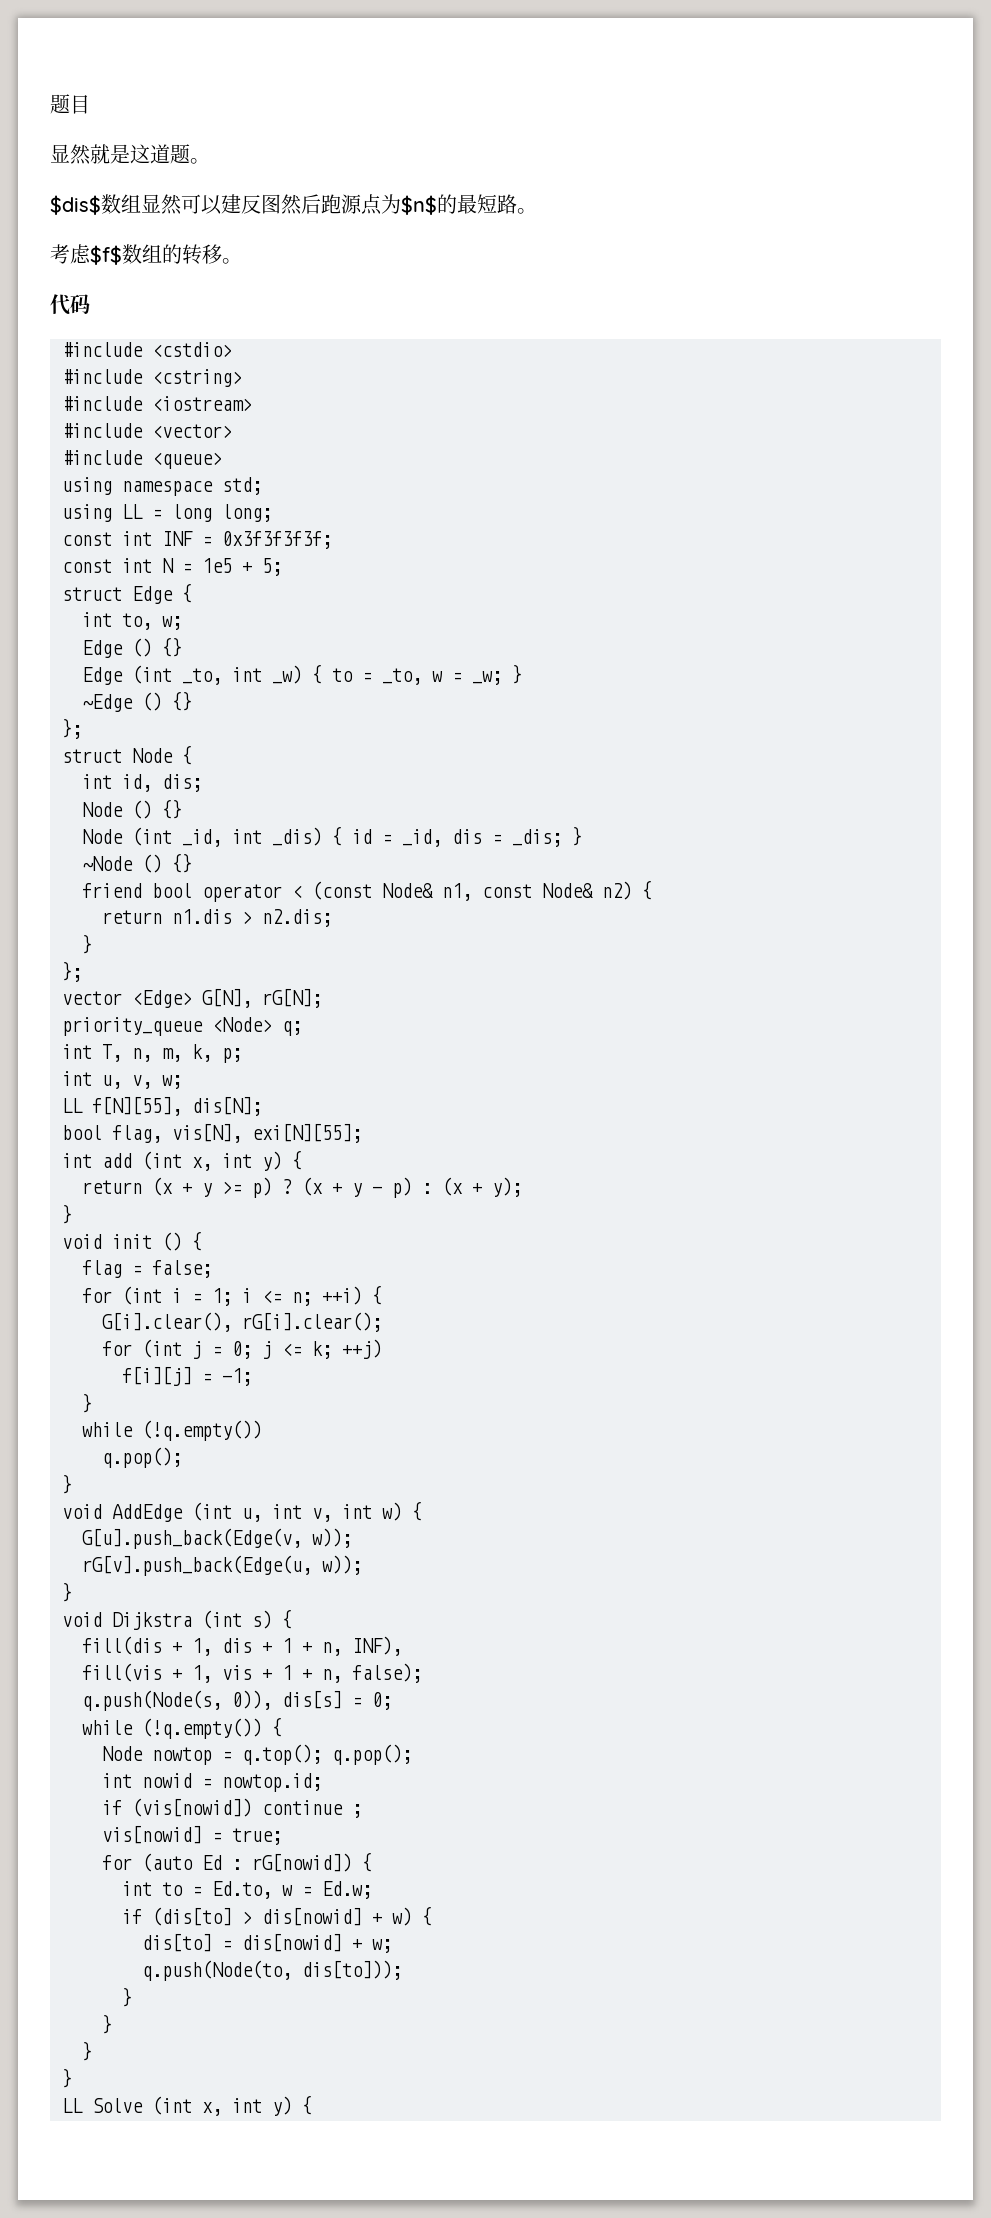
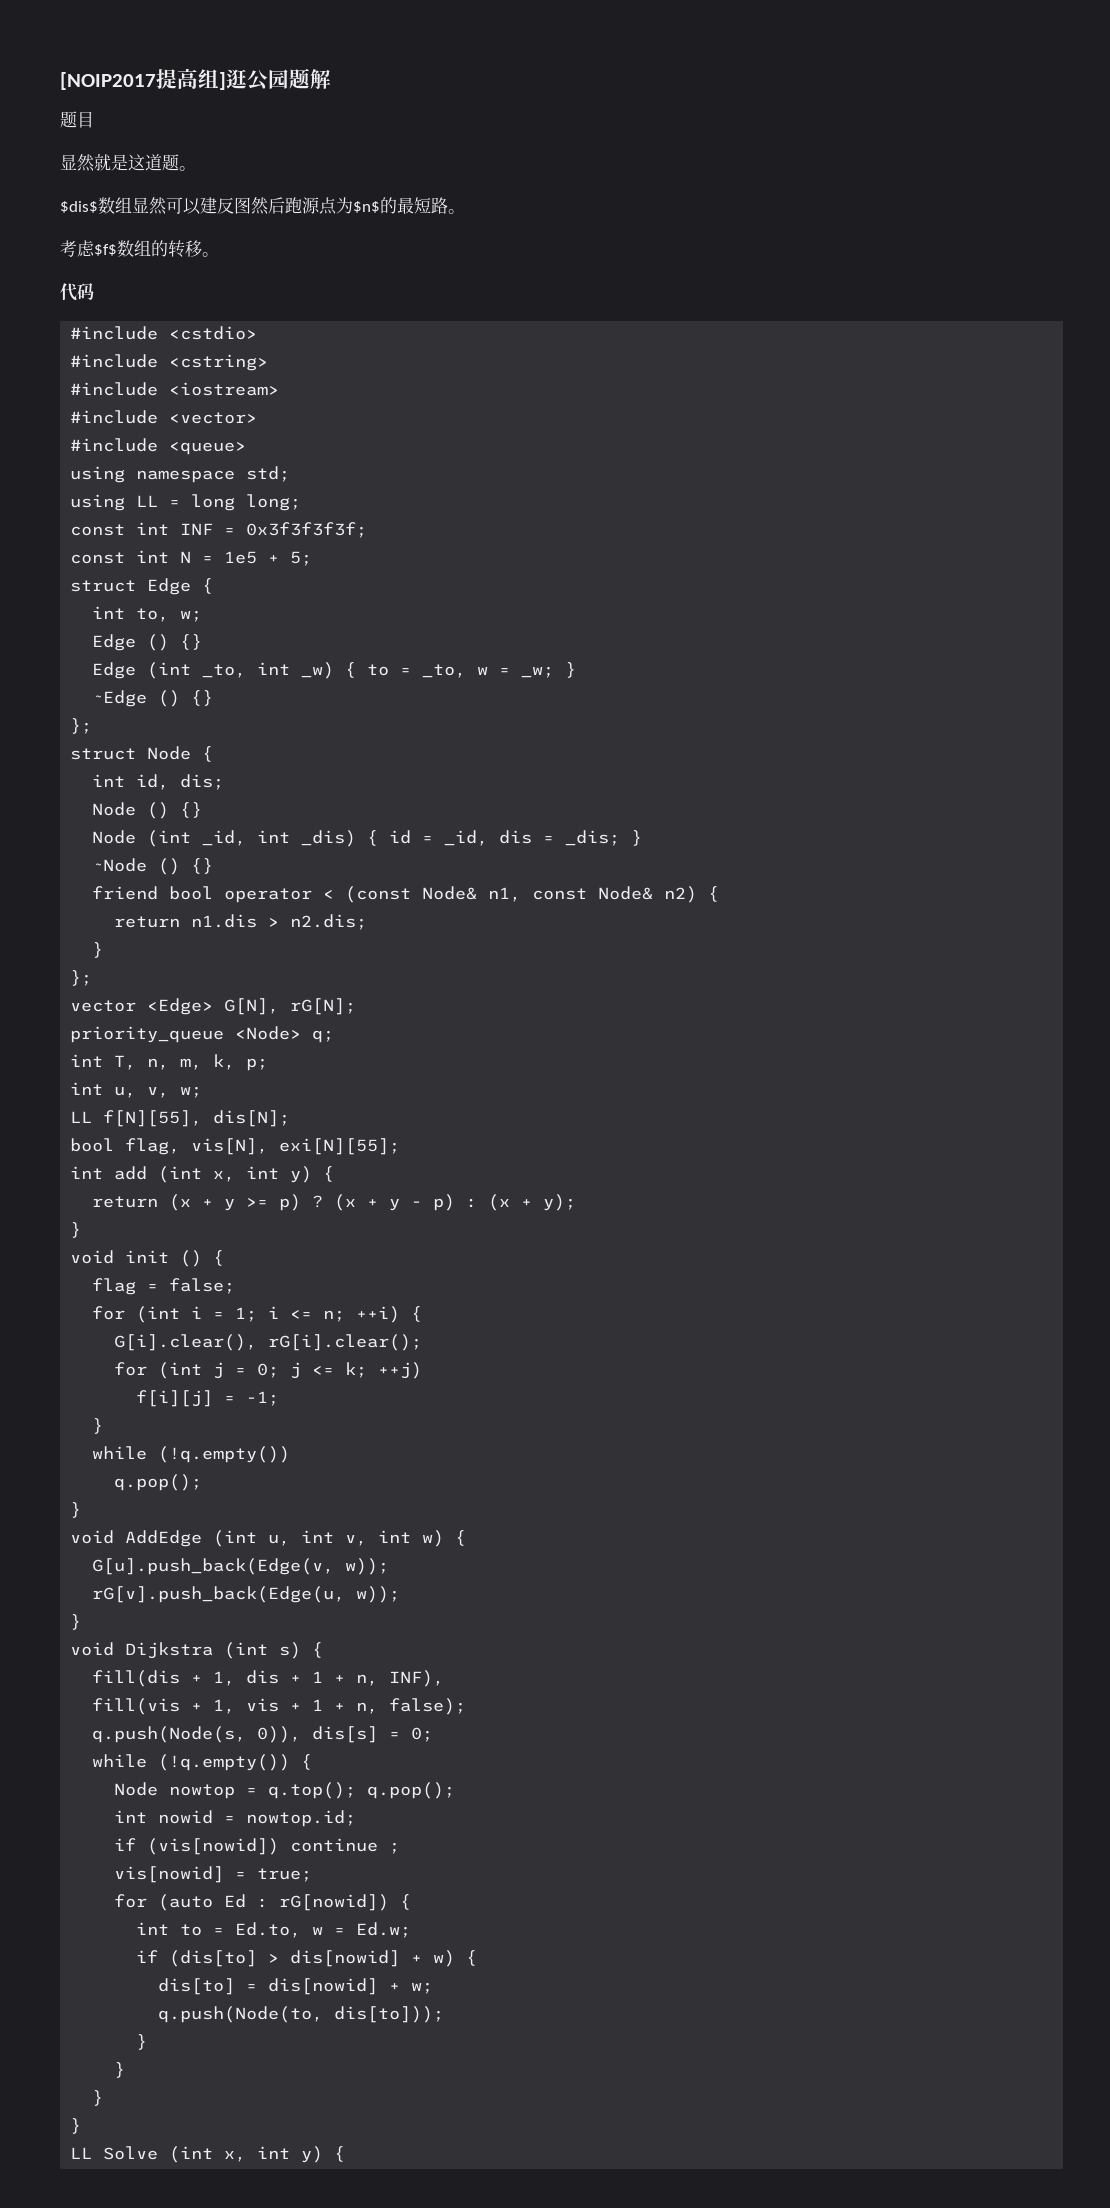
(50, 104) none -> [60,68,331,91] [NOIP2017提高组]逛公园题解 //

